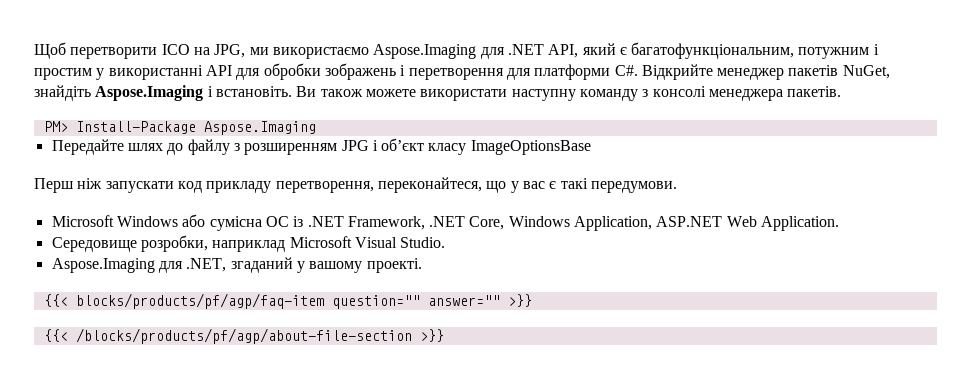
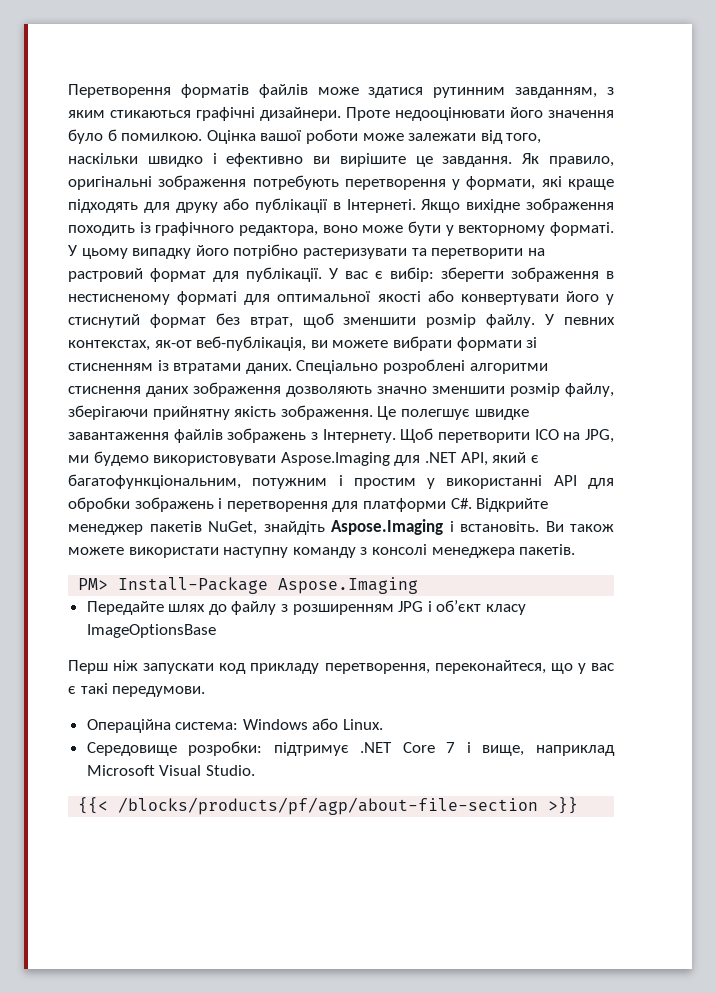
(34, 50) none -> [68,84,614,98] [68,107,614,121] [68,129,542,144] [68,153,614,167] [68,175,614,190] [68,198,614,213] [68,221,614,236] [68,244,545,259] [68,267,614,282] [68,290,614,305] [68,313,616,328] [68,336,538,351] [68,359,548,374] [68,382,614,397] [68,405,529,420] [68,428,396,443] Перетворення форматів файлів може здатися рутинним завданням, з яким стикаються графічні дизайнери. Проте недооцінювати його значення було б помилкою. Оцінка вашої роботи може залежати від того, наскільки швидко і ефективно ви вирішите це завдання. Як правило, оригінальні зображення потребують перетворення у формати, які краще підходять для друку або публікації в Інтернеті. Якщо вихідне зображення походить із графічного редактора, воно може бути у векторному форматі. У цьому випадку його потрібно растеризувати та перетворити на растровий формат для публікації. У вас є вибір: зберегти зображення в нестисненому форматі для оптимальної якості або конвертувати його у стиснутий формат без втрат, щоб зменшити розмір файлу. У певних контекстах, як-от веб-публікація, ви можете вибрати формати зі стисненням із втратами даних. Спеціально розроблені алгоритми стиснення даних зображення дозволяють значно зменшити розмір файлу, зберігаючи прийнятну якість зображення. Це полегшує швидке завантаження файлів зображень з Інтернету.
[272,47,369,59] використаємо -> [93,451,277,466] будемо використовувати
[51,214,840,231] [51,235,446,252] [51,257,422,273] [43,293,532,309] Microsoft Windows або сумісна ОС із .NET Framework, .NET Core, Windows Application, ASP.NET Web Application. // Середовище розробки, наприклад Microsoft Visual Studio. // Aspose.Imaging для .NET, згаданий у вашому проекті. // {{< blocks/products/pf/agp/faq-item question="" answer="" >}} -> [86,718,384,733] [86,741,615,756] [86,765,255,776] Операційна система: Windows або Linux. // Середовище розробки: підтримує .NET Core 7 і вище, наприклад Microsoft Visual Studio.

